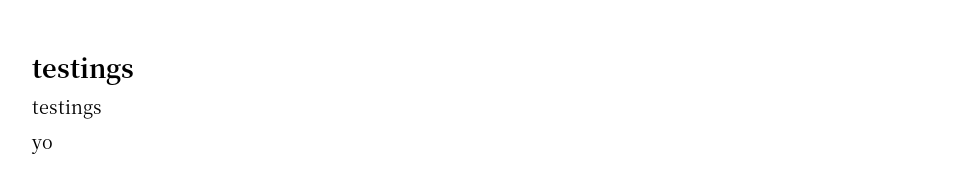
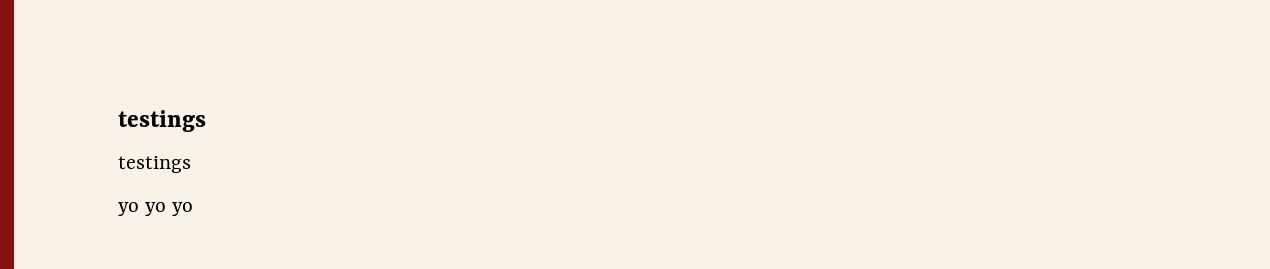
(53, 146) none -> [145,202,194,216] yo yo

